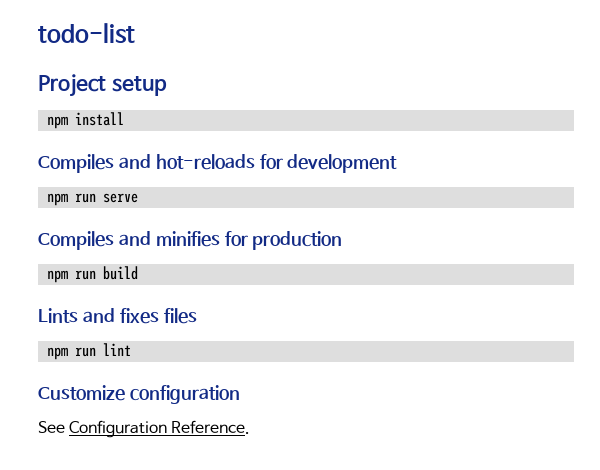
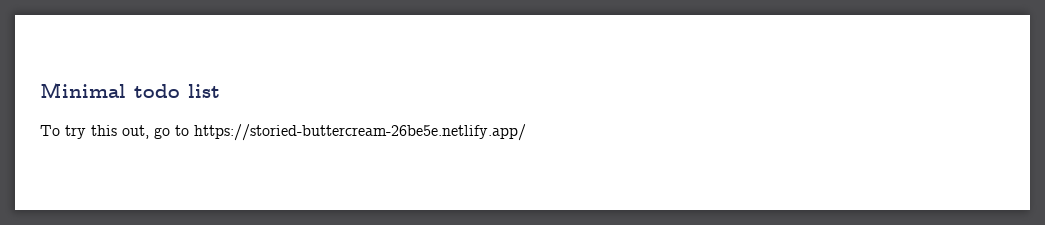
[38,23,135,44] [38,74,167,97] [47,112,125,129] [38,154,398,173] [47,193,139,206] [38,231,343,250] [47,266,139,283] [38,308,197,324] [47,343,132,360] [38,385,240,404] [38,420,251,438] todo-list // Project setup // npm install // Compiles and hot-reloads for development // npm run serve // Compiles and minifies for production // npm run build // Lints and fixes files // npm run lint // Customize configuration // See Configuration Reference. -> [40,82,220,98] [40,124,526,141] Minimal todo list // To try this out, go to https://storied-buttercream-26be5e.netlify.app/

